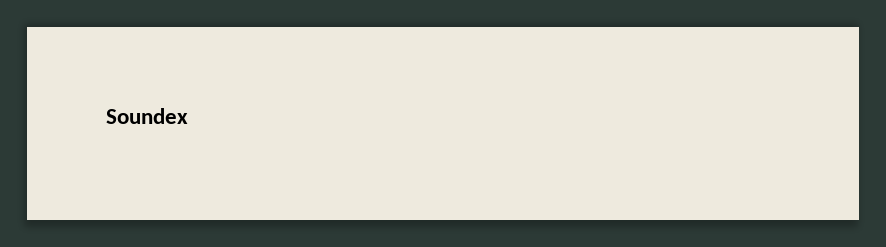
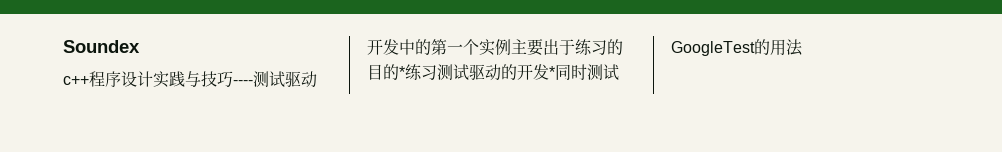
(188, 116) none -> [63,71,317,88] [367,39,623,56] [367,64,619,81] [671,39,803,56] // c++程序设计实践与技巧----测试驱动开发中的第一个实例主要出于练习的目的*练习测试驱动的开发*同时测试GoogleTest的用法

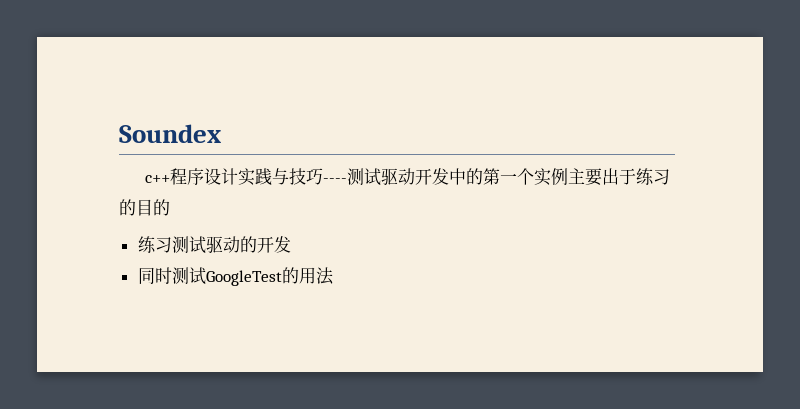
[399,66,405,78] * -> (170, 207) //
[549,66,555,78] * -> (291, 244) //

